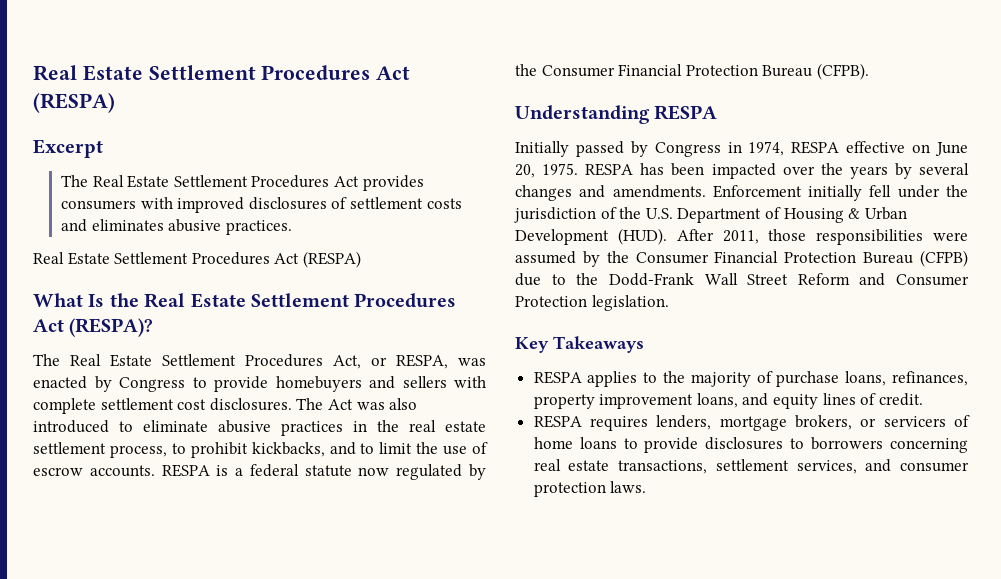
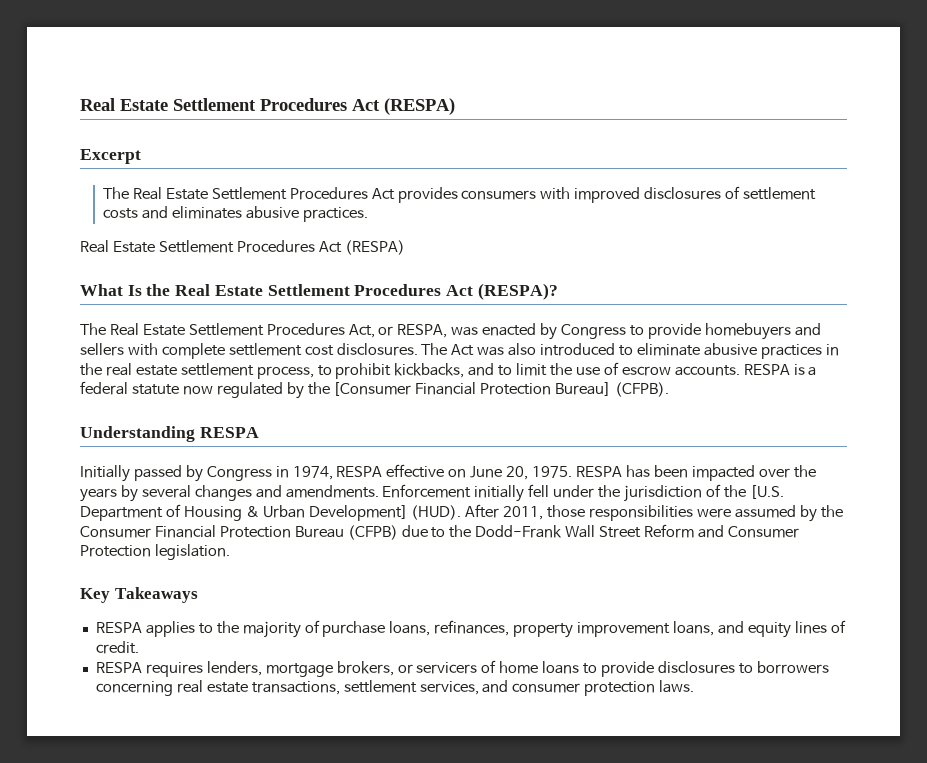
[541,64,813,77] Consumer Financial Protection Bureau -> [333,382,612,396] [Consumer Financial Protection Bureau]
[645,208,673,219] U.S. -> [749,485,784,499] [U.S.
[515,229,609,245] Development -> [308,505,408,521] Development]

